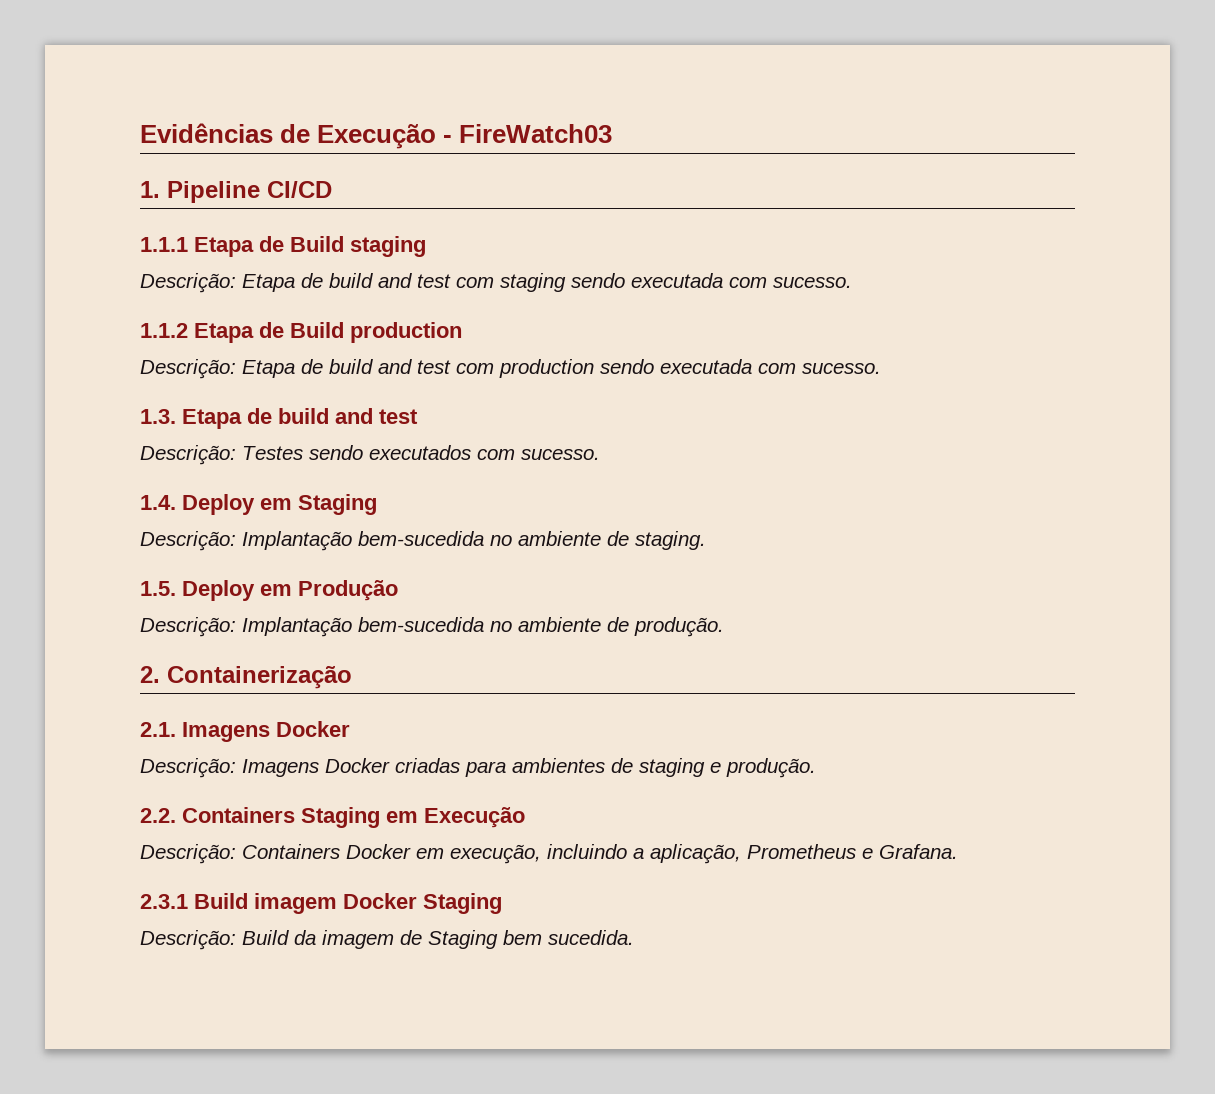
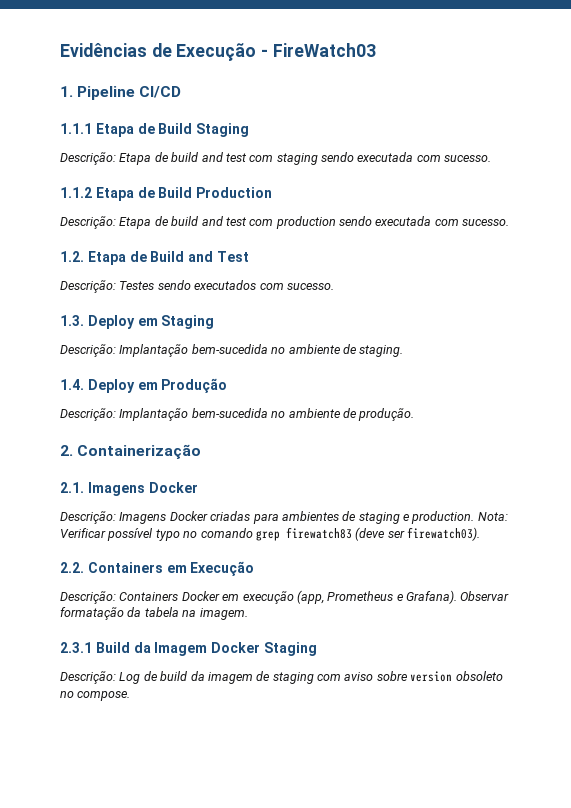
[350,236,426,257] staging -> [196,123,250,137] Staging
[350,322,462,343] production -> [196,187,273,198] Production
[140,408,418,429] 1.3. Etapa de build and test -> [60,251,249,265] 1.2. Etapa de Build and Test
[140,495,176,510] 1.4. -> [60,315,84,326] 1.3.
[140,581,176,596] 1.5. -> [60,379,84,390] 1.4.
[726,758,816,778] produção. -> [411,511,508,524] [60,527,480,541] production. Nota: Verificar possível typo no comando grep firewatch83 (deve ser firewatch03).
[301,807,380,828] Staging -> (163, 567) none
[450,844,958,864] execução, incluindo a aplicação, Prometheus e Grafana. -> [242,590,510,604] [60,607,248,620] execução (app, Prometheus e Grafana). Observar formatação da tabela na imagem.
[254,893,337,914] imagem -> [133,642,208,656] da Imagem
[242,930,634,949] Build da imagem de Staging bem sucedida. -> [119,671,503,684] [60,691,131,701] Log de build da imagem de staging com aviso sobre version obsoleto no compose.

